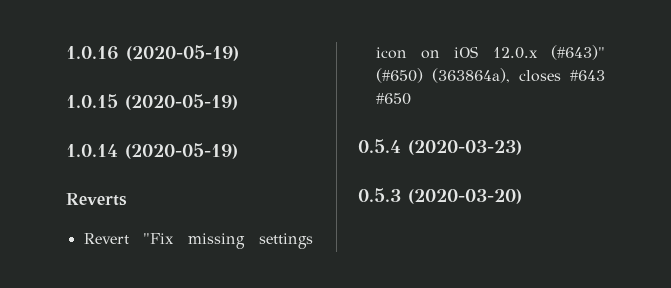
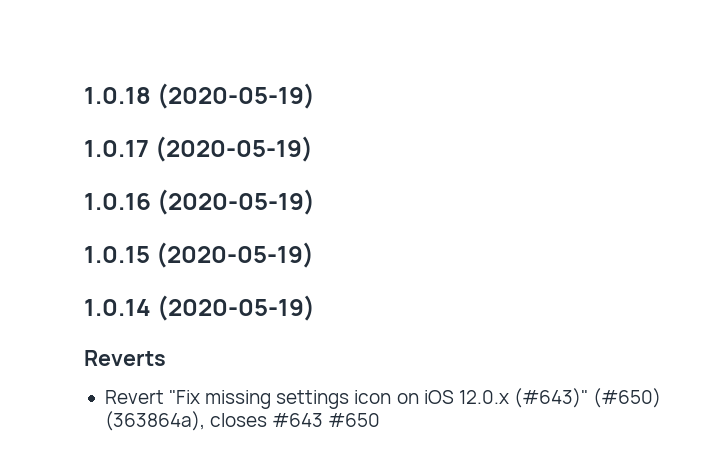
(66, 53) none -> [84,83,316,109] [84,136,314,162] 1.0.18 (2020-05-19) // 1.0.17 (2020-05-19) //
[358,139,522,155] [358,188,522,204] // 0.5.4 (2020-03-23) // 0.5.3 (2020-03-20) -> (381, 420) none

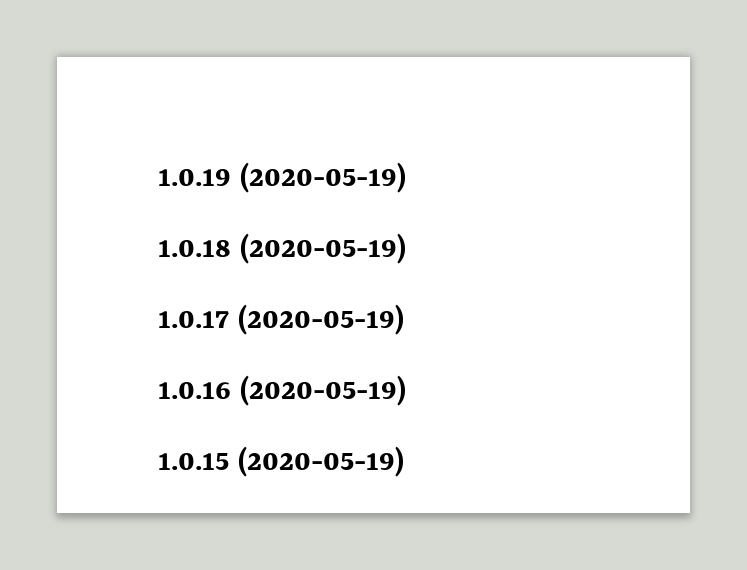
(84, 95) none -> [158,162,406,193] 1.0.19 (2020-05-19) //
[84,295,316,321] [84,350,166,366] [104,388,662,409] [104,411,381,431] // 1.0.14 (2020-05-19) // Reverts // Revert "Fix missing settings icon on iOS 12.0.x (#643)" (#650) (363864a), closes #643 #650 -> (404, 461) none

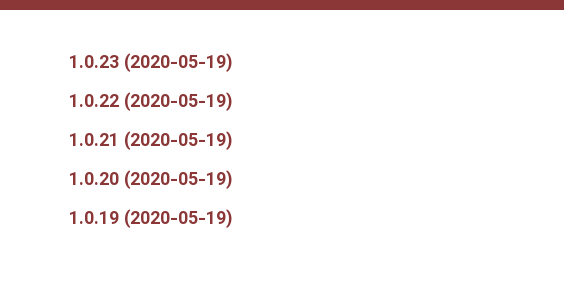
[158,162,406,193] [158,233,406,264] [158,304,404,335] [158,375,406,406] [158,453,229,470] 1.0.19 (2020-05-19) // 1.0.18 (2020-05-19) // 1.0.17 (2020-05-19) // 1.0.16 (2020-05-19) // 1.0.15 -> [69,53,233,72] [69,92,233,111] [69,131,233,150] [69,170,233,189] [69,211,119,224] 1.0.23 (2020-05-19) // 1.0.22 (2020-05-19) // 1.0.21 (2020-05-19) // 1.0.20 (2020-05-19) // 1.0.19

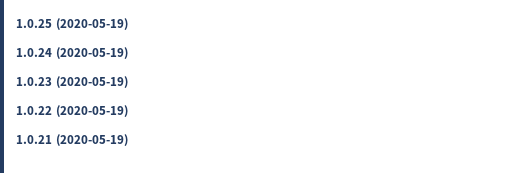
(69, 61) none -> [16,18,128,30] [16,47,128,59] 1.0.25 (2020-05-19) // 1.0.24 (2020-05-19) //
[69,170,233,189] [69,209,233,228] // 1.0.20 (2020-05-19) // 1.0.19 (2020-05-19) -> (128, 140) none

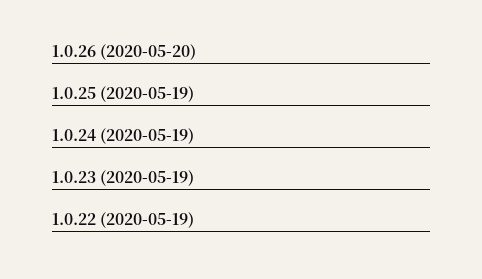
(16, 23) none -> [52,44,197,60] 1.0.26 (2020-05-20) //
[16,134,128,146] // 1.0.21 (2020-05-19) -> (195, 220) none

